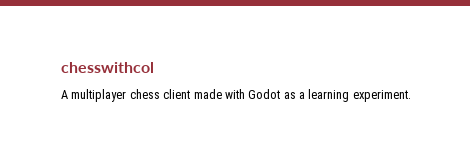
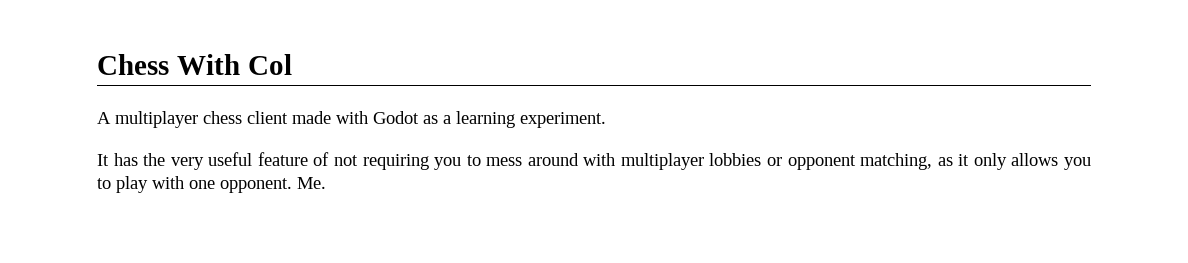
[61,62,154,73] chesswithcol -> [97,54,292,75] Chess With Col
(411, 96) none -> [97,152,1092,170] [97,176,326,193] // It has the very useful feature of not requiring you to mess around with multiplayer lobbies or opponent matching, as it only allows you to play with one opponent. Me.

